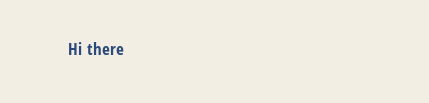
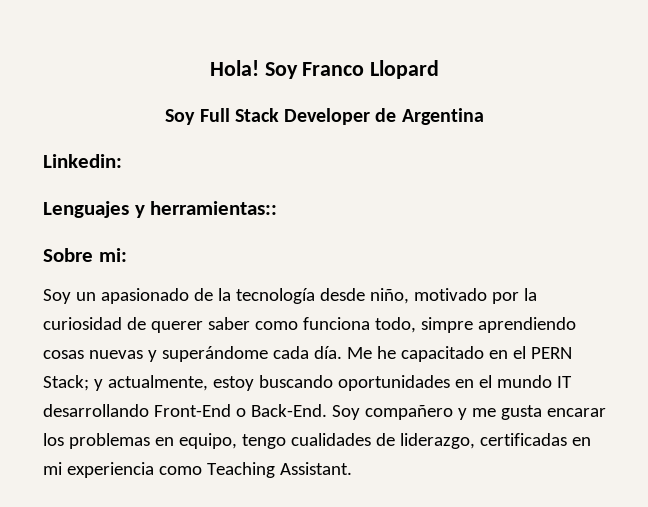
[68,42,124,55] Hi there -> [209,60,440,79] [165,108,484,125] [43,154,122,168] [43,201,278,218] [43,248,127,262] [43,288,537,304] [43,317,576,333] [43,346,572,362] [43,375,572,391] [43,404,606,420] [43,433,591,449] [43,462,352,478] Hola! Soy Franco Llopard // Soy Full Stack Developer de Argentina // Linkedin: // Lenguajes y herramientas:: // Sobre mi: // Soy un apasionado de la tecnología desde niño, motivado por la curiosidad de querer saber como funciona todo, simpre aprendiendo cosas nuevas y superándome cada día. Me he capacitado en el PERN Stack; y actualmente, estoy buscando oportunidades en el mundo IT desarrollando Front-End o Back-End. Soy compañero y me gusta encarar los problemas en equipo, tengo cualidades de liderazgo, certificadas en mi experiencia como Teaching Assistant.

